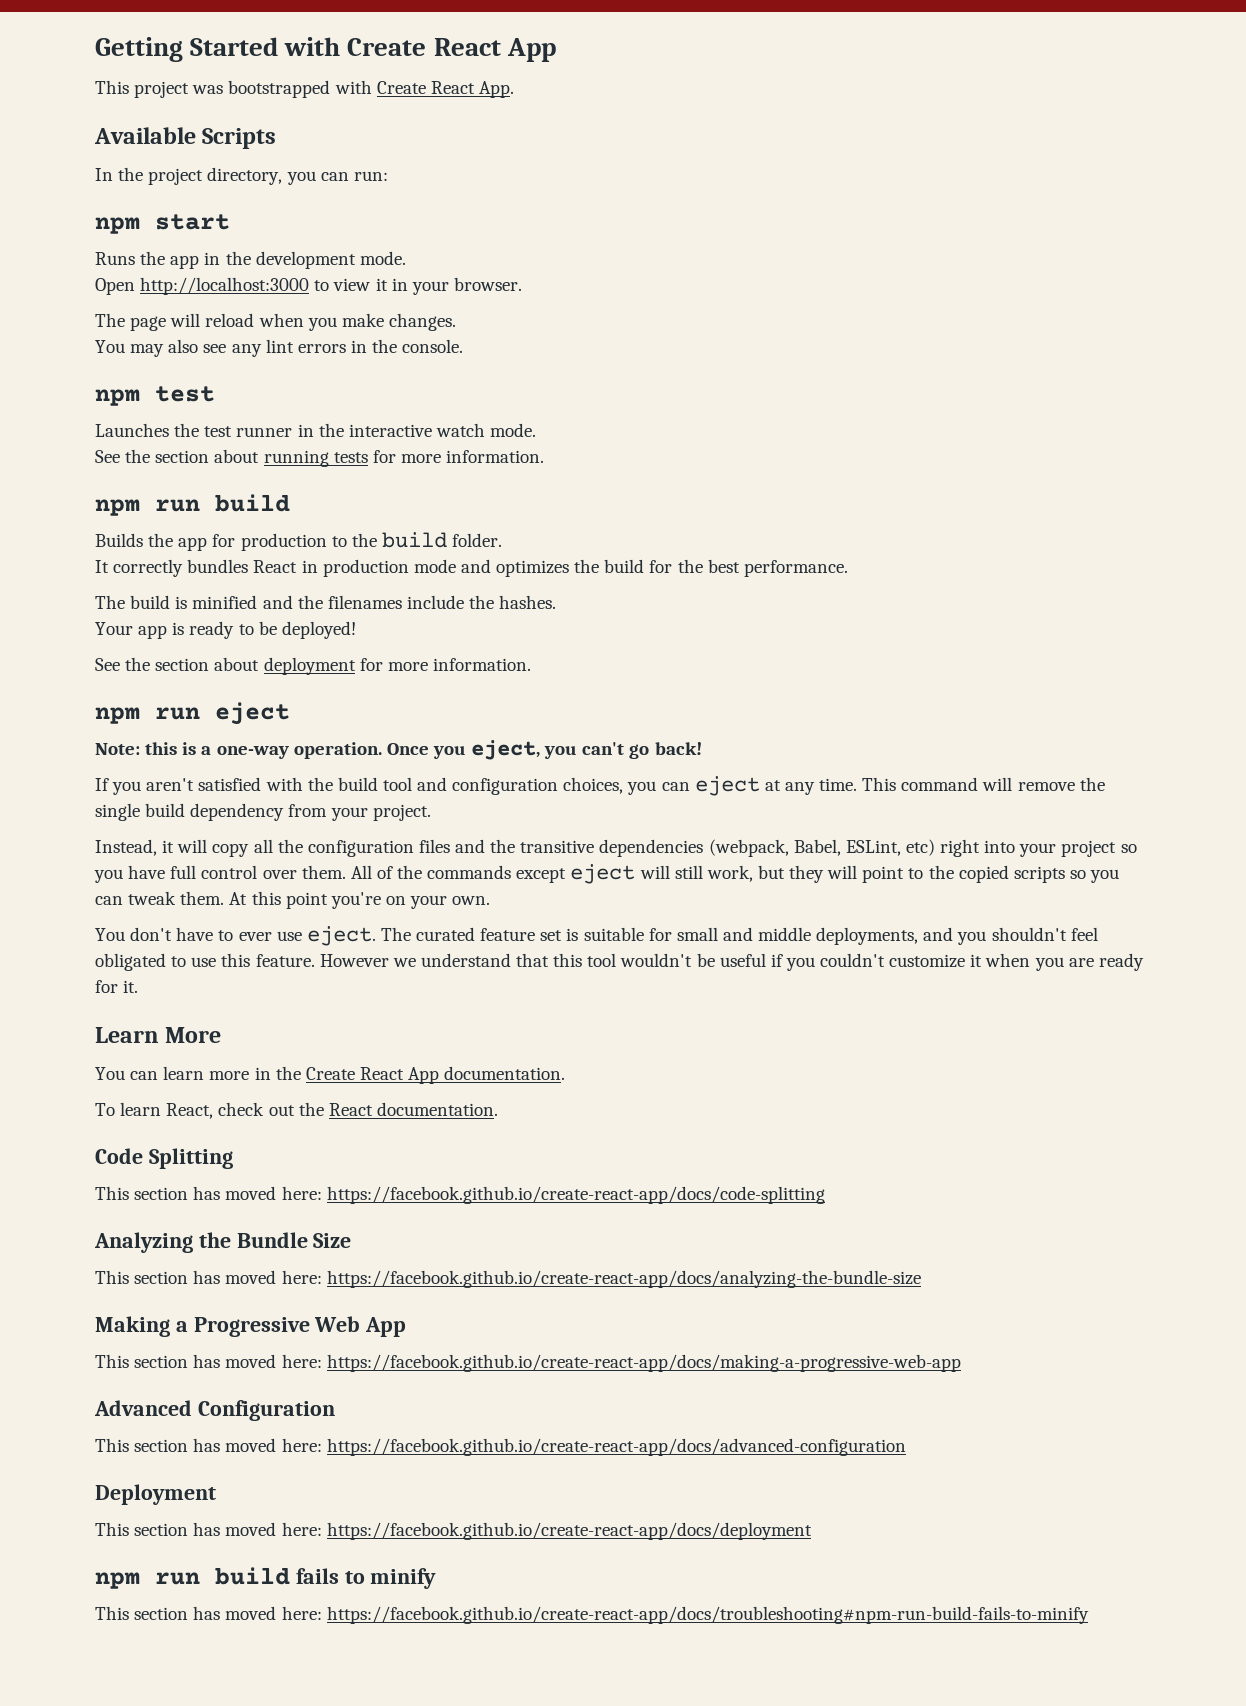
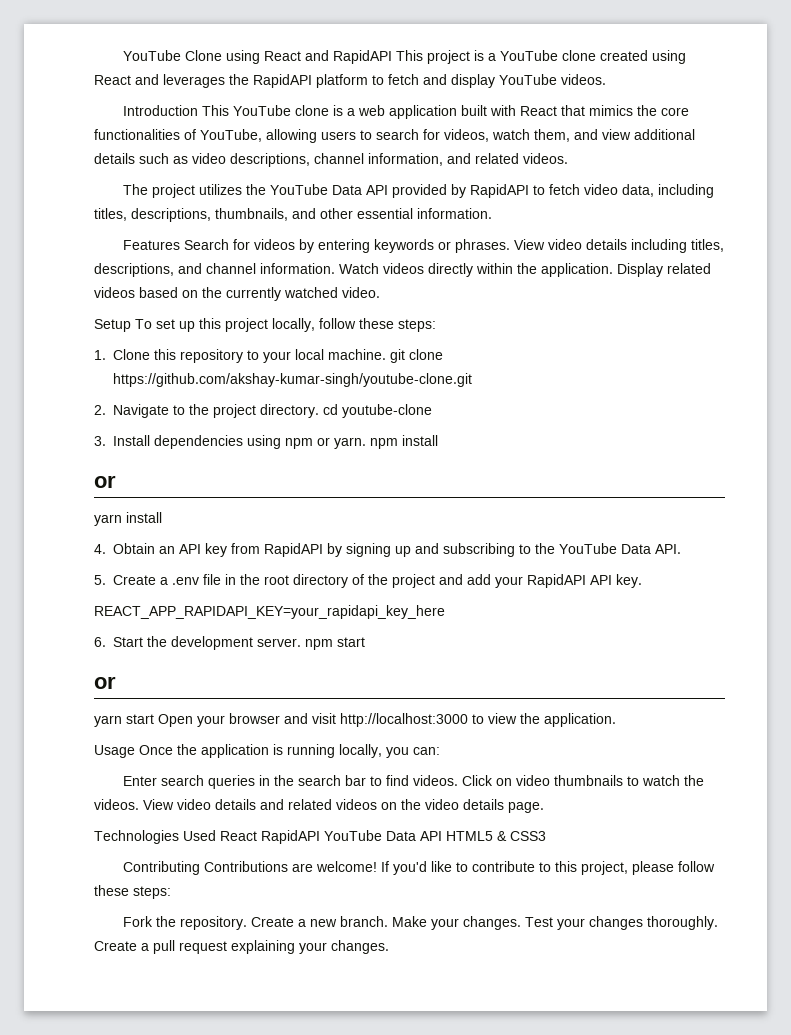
[95,37,556,62] [95,80,514,98] [94,127,277,149] [95,167,388,185] [95,214,230,234] [95,251,406,269] [95,277,522,295] [95,313,456,331] [95,339,464,357] [95,386,215,406] [95,423,537,437] [95,449,545,467] [95,494,290,516] [95,532,503,551] [95,559,848,577] [95,595,557,609] [95,621,356,639] [95,657,531,675] [95,702,290,725] [95,740,702,760] [95,776,1105,796] [95,803,431,821] [95,839,1137,857] [94,864,1120,884] [95,891,491,909] [95,926,1098,946] [95,953,1144,971] [95,980,139,993] [95,1027,222,1043] [95,1066,566,1084] [95,1102,498,1119] [95,1148,233,1169] [95,1186,825,1204] [94,1232,352,1253] [95,1270,921,1288] [95,1316,407,1337] [95,1354,961,1372] [94,1400,335,1421] [95,1438,906,1456] [95,1484,216,1505] [95,1522,812,1540] [95,1567,437,1589] [95,1606,1089,1624] Getting Started with Create React App // This project was bootstrapped with Create React App. // Available Scripts // In the project directory, you can run: // npm start // Runs the app in the development mode. // Open http://localhost:3000 to view it in your browser. // The page will reload when you make changes. // You may also see any lint errors in the console. // npm test // Launches the test runner in the interactive watch mode. // See the section about running tests for more information. // npm run build // Builds the app for production to the build folder. // It correctly bundles React in production mode and optimizes the build for the best performance. // The build is minified and the filenames include the hashes. // Your app is ready to be deployed! // See the section about deployment for more information. // npm run eject // Note: this is a one-way operation. Once you eject, you can't go back! // If you aren't satisfied with the build tool and configuration choices, you can eject at any time. This command will remove the single build dependency from your project. // Instead, it will copy all the configuration files and the transitive dependencies (webpack, Babel, ESLint, etc) right into your project so you have full control over them. All of the commands except eject will still work, but they will point to the copied scripts so you can tweak them. At this point you're on your own. // You don't have to ever use eject. The curated feature set is suitable for small and middle deployments, and you shouldn't feel obligated to use this feature. However we understand that this tool wouldn't be useful if you couldn't customize it when you are ready for it. // Learn More // You can learn more in the Create React App documentation. // To learn React, check out the React documentation. // Code Splitting // This section has moved here: https://facebook.github.io/create-react-app/docs/code-splitting // Analyzing the Bundle Size // This section has moved here: https://facebook.github.io/create-react-app/docs/analyzing-the-bundle-size // Making a Progressive Web App // This section has moved here: https://facebook.github.io/create-react-app/docs/making-a-progressive-web-app // Advanced Configuration // This section has moved here: https://facebook.github.io/create-react-app/docs/advanced-configuration // Deployment // This section has moved here: https://facebook.github.io/create-react-app/docs/deployment // npm run build fails to minify // This section has moved here: https://facebook.github.io/create-react-app/docs/troubleshooting#npm-run-build-fails-to-minify -> [123,50,687,64] [94,74,606,88] [123,105,690,119] [94,129,695,143] [94,153,568,167] [123,184,715,198] [94,208,492,222] [123,239,725,253] [94,263,711,277] [94,287,380,301] [94,318,436,332] [94,349,443,363] [113,373,472,387] [94,404,432,418] [94,435,438,449] [94,475,116,488] [94,512,162,526] [94,543,681,557] [94,574,642,588] [94,605,445,619] [94,636,365,650] [94,676,116,689] [94,713,616,727] [94,744,440,758] [123,775,705,789] [94,799,544,813] [94,830,546,844] [123,861,716,875] [94,885,171,899] [123,916,719,930] [94,940,389,954] YouTube Clone using React and RapidAPI This project is a YouTube clone created using React and leverages the RapidAPI platform to fetch and display YouTube videos. // Introduction This YouTube clone is a web application built with React that mimics the core functionalities of YouTube, allowing users to search for videos, watch them, and view additional details such as video descriptions, channel information, and related videos. // The project utilizes the YouTube Data API provided by RapidAPI to fetch video data, including titles, descriptions, thumbnails, and other essential information. // Features Search for videos by entering keywords or phrases. View video details including titles, descriptions, and channel information. Watch videos directly within the application. Display related videos based on the currently watched video. // Setup To set up this project locally, follow these steps: // 1. Clone this repository to your local machine. git clone https://github.com/akshay-kumar-singh/youtube-clone.git // 2. Navigate to the project directory. cd youtube-clone // 3. Install dependencies using npm or yarn. npm install // or // yarn install // 4. Obtain an API key from RapidAPI by signing up and subscribing to the YouTube Data API. // 5. Create a .env file in the root directory of the project and add your RapidAPI API key. // REACT_APP_RAPIDAPI_KEY=your_rapidapi_key_here // 6. Start the development server. npm start // or // yarn start Open your browser and visit http://localhost:3000 to view the application. // Usage Once the application is running locally, you can: // Enter search queries in the search bar to find videos. Click on video thumbnails to watch the videos. View video details and related videos on the video details page. // Technologies Used React RapidAPI YouTube Data API HTML5 & CSS3 // Contributing Contributions are welcome! If you'd like to contribute to this project, please follow these steps: // Fork the repository. Create a new branch. Make your changes. Test your changes thoroughly. Create a pull request explaining your changes.

